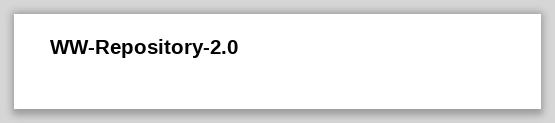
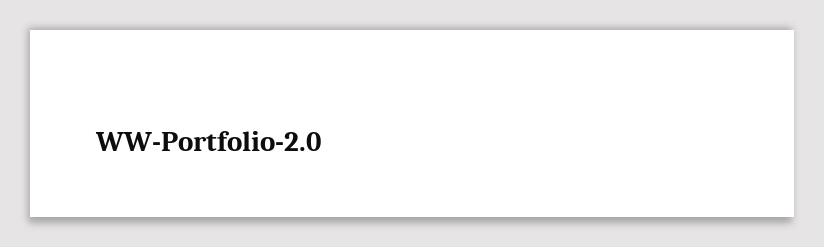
[50,39,238,58] WW-Repository-2.0 -> [95,131,321,151] WW-Portfolio-2.0

